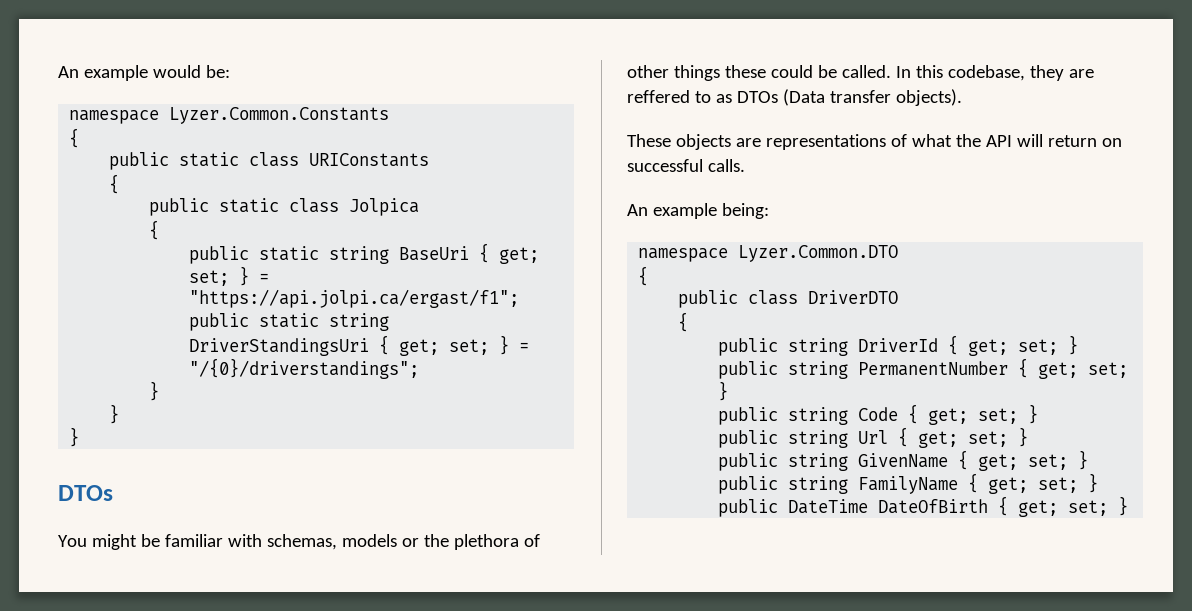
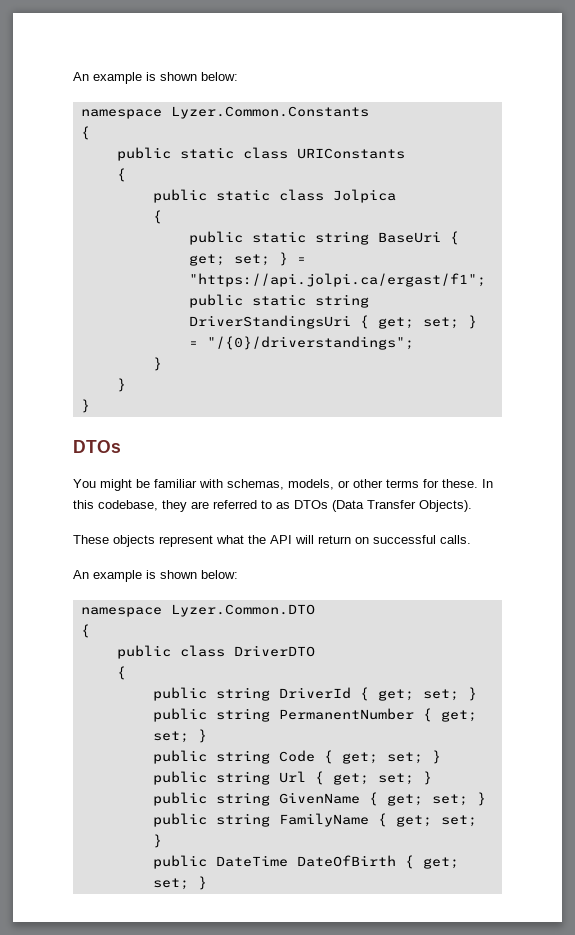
[58,65,230,81] An example would be: -> [73,72,238,84] An example is shown below:
[341,534,540,550] [627,65,891,81] models or the plethora of other things these could be called. -> [288,479,478,490] models, or other terms for these.
[627,90,690,103] reffered -> [213,500,257,509] referred
[829,89,962,106] transfer objects). -> [367,500,472,512] Transfer Objects).
[735,134,907,150] are representations of -> [159,535,213,547] represent
[721,203,769,219] being: -> [146,570,238,579] is shown below:

